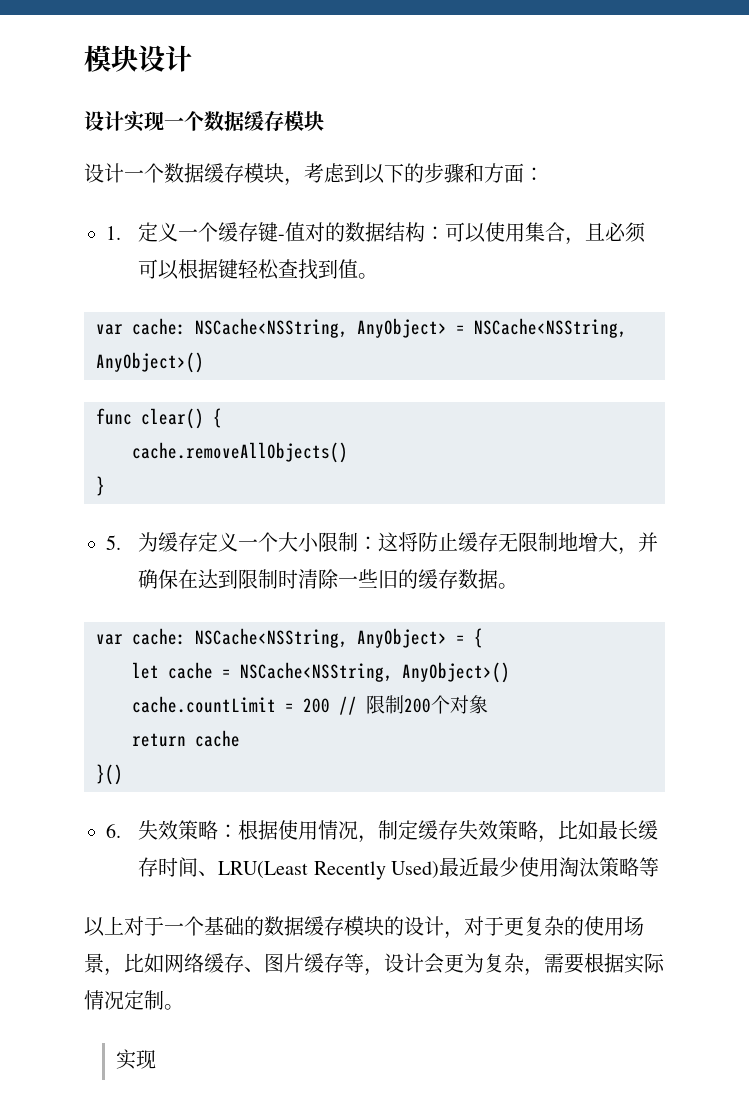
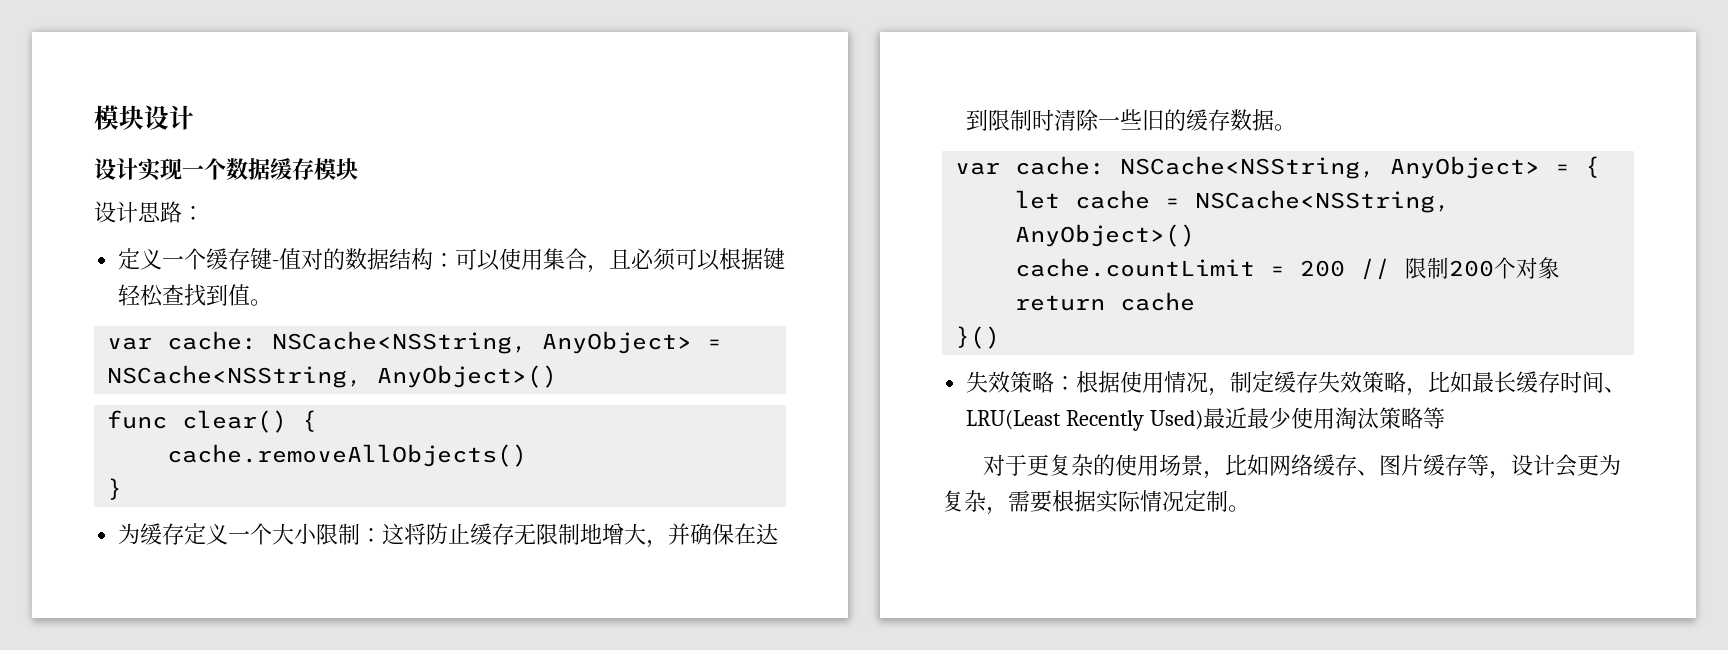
[124,163,524,186] 一个数据缓存模块，考虑到以下的步骤和方面 -> [138,201,182,223] 思路
[106,226,121,240] 1. -> (204, 213) none
[106,535,121,550] 5. -> (123, 489) none
[106,823,121,838] 6. -> (1001, 337) none
[84,916,464,939] 以上对于一个基础的数据缓存模块的设计， -> (1446, 418) none
[116,1049,157,1070] // 实现 -> (1250, 508) none

